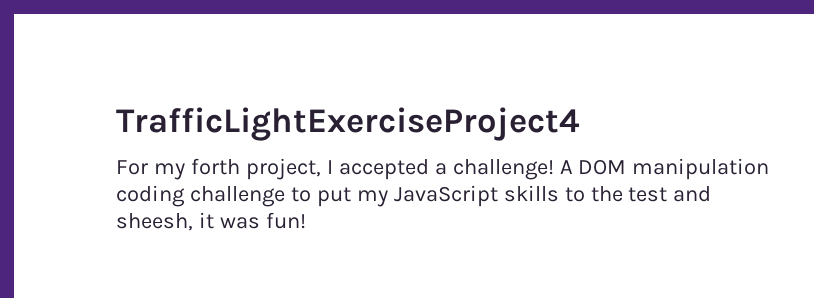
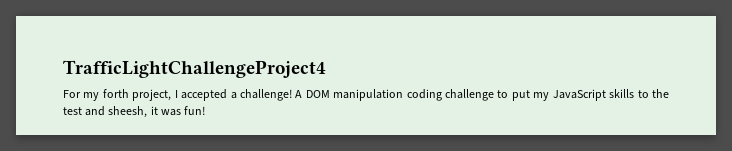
[116,107,580,141] TrafficLightExerciseProject4 -> [63,60,326,78] TrafficLightChallengeProject4

